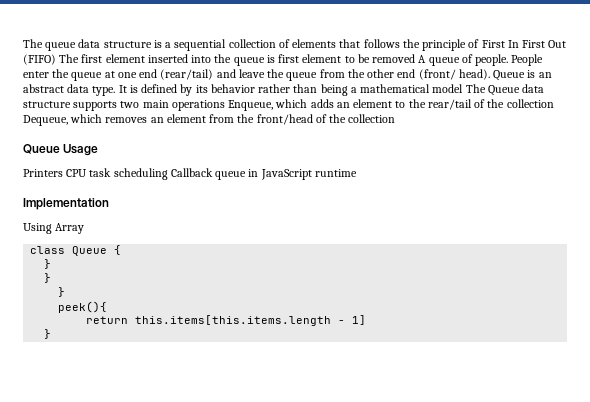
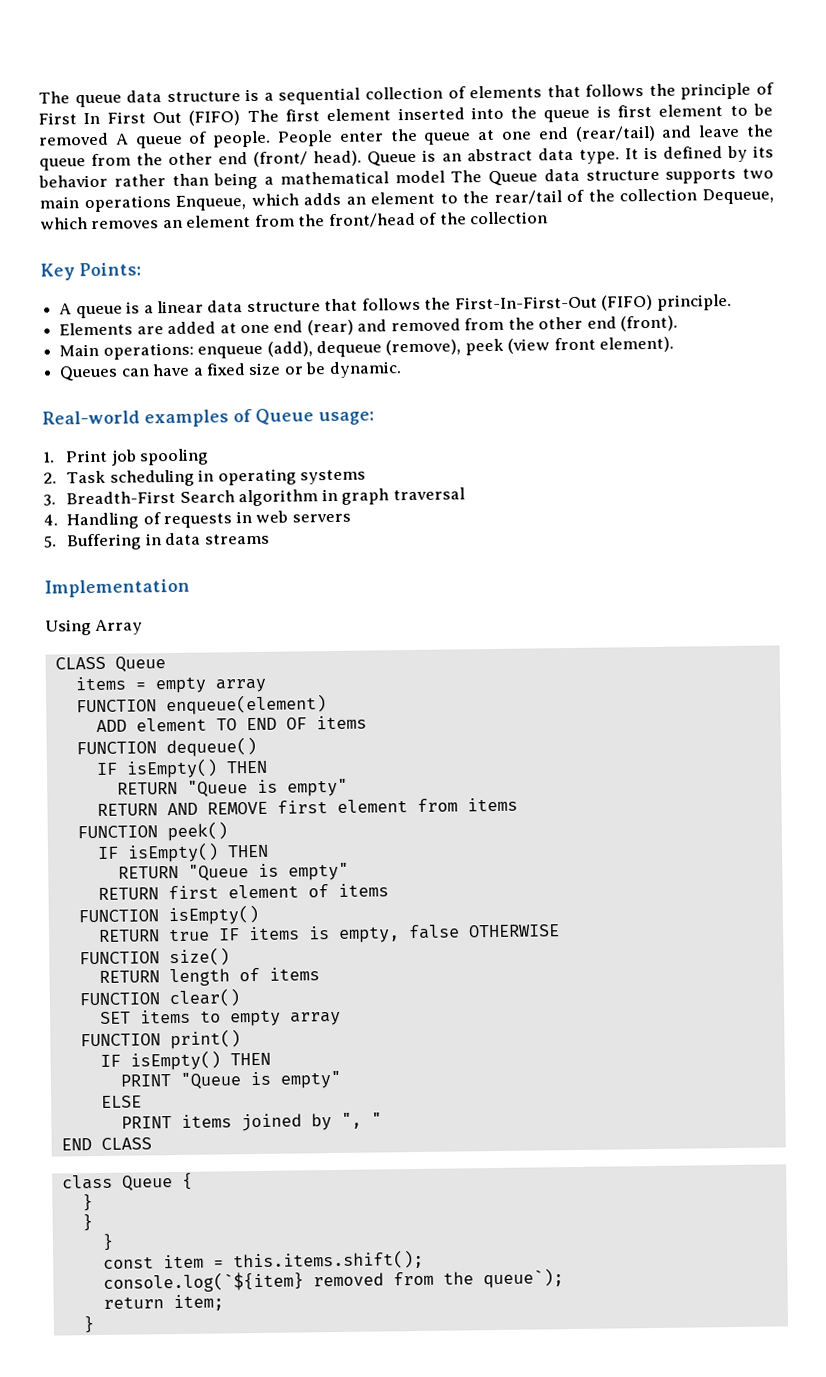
[23,144,99,156] [23,168,357,180] [23,198,109,210] [23,223,85,234] Queue Usage // Printers CPU task scheduling Callback queue in JavaScript runtime // Implementation // Using Array -> [40,262,141,281] [59,293,732,319] [59,315,679,336] [59,336,675,360] [59,361,402,382] [42,408,374,428] [42,448,210,466] [43,468,367,487] [43,487,465,507] [43,510,351,530] [44,532,270,551] [44,578,190,598] [45,619,144,636] [54,656,166,672] [74,676,267,694] [75,694,327,716] [95,715,367,732] [75,736,257,758] [95,758,268,779] [116,778,348,797] [96,797,518,816] [76,821,228,842] [96,842,269,863] [117,862,349,881] [97,883,389,900] [77,904,259,926] [98,924,560,943] [78,947,230,967] [98,967,320,987] [78,988,240,1008] [99,1009,341,1027] [79,1029,241,1050] [99,1050,271,1071] [119,1070,342,1089] [100,1095,142,1108] [120,1112,382,1132] [60,1137,152,1151] Key Points: // A queue is a linear data structure that follows the First-In-First-Out (FIFO) principle. // Elements are added at one end (rear) and removed from the other end (front). // Main operations: enqueue (add), dequeue (remove), peek (view front element). // Queues can have a fixed size or be dynamic. // Real-world examples of Queue usage: // 1. Print job spooling // 2. Task scheduling in operating systems // 3. Breadth-First Search algorithm in graph traversal // 4. Handling of requests in web servers // 5. Buffering in data streams // Implementation // Using Array // CLASS Queue // items = empty array // FUNCTION enqueue(element) // ADD element TO END OF items // FUNCTION dequeue() // IF isEmpty() THEN // RETURN "Queue is empty" // RETURN AND REMOVE first element from items // FUNCTION peek() // IF isEmpty() THEN // RETURN "Queue is empty" // RETURN first element of items // FUNCTION isEmpty() // RETURN true IF items is empty, false OTHERWISE // FUNCTION size() // RETURN length of items // FUNCTION clear() // SET items to empty array // FUNCTION print() // IF isEmpty() THEN // PRINT "Queue is empty" // ELSE // PRINT items joined by ", " // END CLASS
[58,301,108,313] [86,315,367,326] peek(){ // return this.items[this.items.length - 1] -> [102,1249,424,1271] [102,1268,564,1293] [102,1294,224,1312] const item = this.items.shift(); // console.log(`${item} removed from the queue`); // return item;

